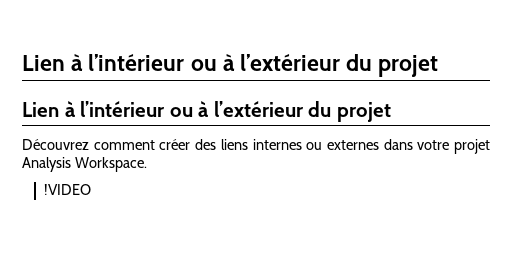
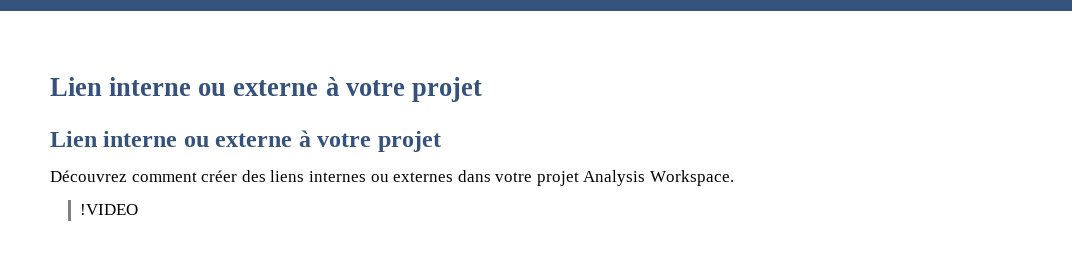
[22,54,439,77] [22,101,332,117] Lien à l’intérieur ou à l’extérieur du projet // Lien à l’intérieur ou à l’extérieur du -> [50,77,482,102] [50,130,372,147] Lien interne ou externe à votre projet // Lien interne ou externe à votre

